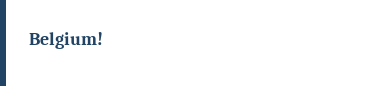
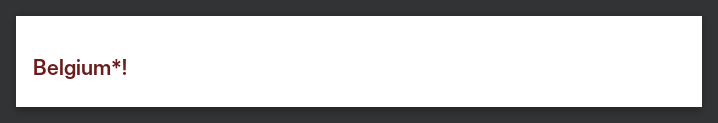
[29,32,103,49] Belgium! -> [33,59,127,79] Belgium*!

